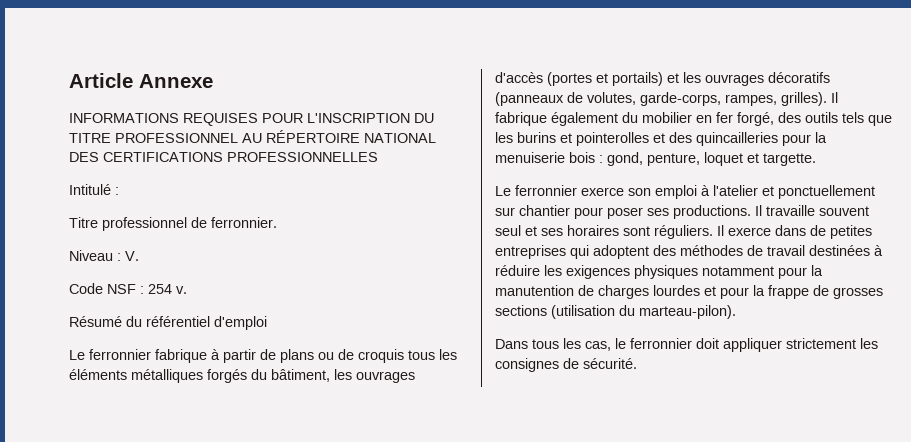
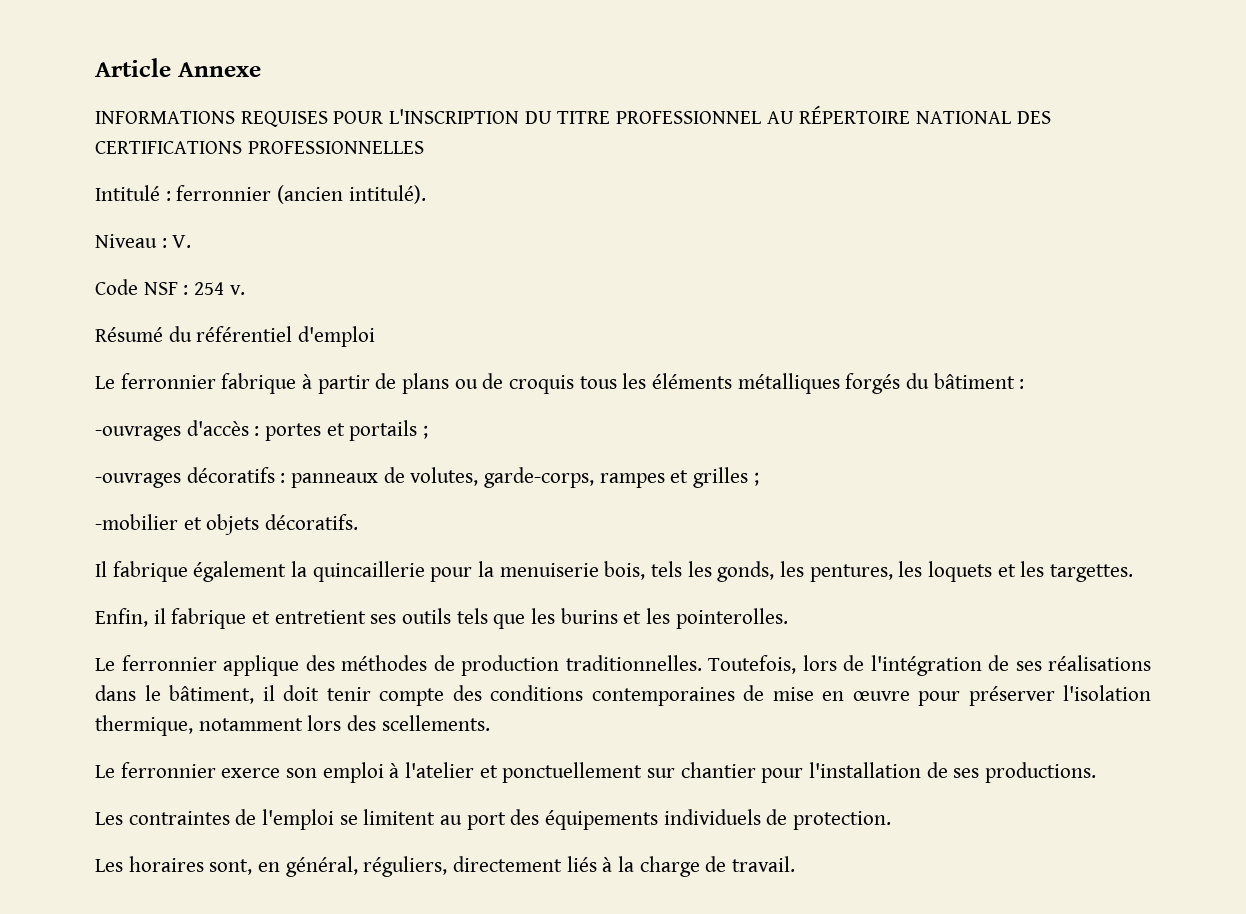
[69,217,277,231] // Titre professionnel de ferronnier. -> [176,185,426,204] ferronnier (ancien intitulé).
[271,369,415,383] [495,72,830,86] [495,92,838,106] [495,112,801,126] bâtiment, les ouvrages d'accès (portes et portails) et les ouvrages décoratifs (panneaux de volutes, garde-corps, rampes, grilles). Il fabrique également du mobilier en fer forgé, des -> [933,373,1025,389] [95,420,429,441] [95,467,759,488] [95,514,359,535] [95,561,1134,582] [95,608,397,629] bâtiment : // -ouvrages d'accès : portes et portails ; // -ouvrages décoratifs : panneaux de volutes, garde-corps, rampes et grilles ; // -mobilier et objets décoratifs. // Il fabrique également la quincaillerie pour la menuiserie bois, tels les gonds, les pentures, les loquets et les targettes. // Enfin, il fabrique et entretient ses
[576,132,827,146] [495,152,816,166] pointerolles et des quincailleries pour la menuiserie bois : gond, penture, loquet et targette. -> [646,608,788,629] [95,655,1151,676] [95,685,1151,706] [95,715,490,736] les pointerolles. // Le ferronnier applique des méthodes de production traditionnelles. Toutefois, lors de l'intégration de ses réalisations dans le bâtiment, il doit tenir compte des conditions contemporaines de mise en œuvre pour préserver l'isolation thermique, notamment lors des scellements.
[607,207,643,219] poser -> [809,762,948,778] l'installation de
[755,205,869,216] [495,225,872,239] [495,245,883,259] [495,265,823,279] [495,285,883,299] [495,305,736,319] [495,338,878,352] [495,358,637,372] Il travaille souvent seul et ses horaires sont réguliers. Il exerce dans de petites entreprises qui adoptent des méthodes de travail destinées à réduire les exigences physiques notamment pour la manutention de charges lourdes et pour la frappe de grosses sections (utilisation du marteau-pilon). // Dans tous les cas, le ferronnier doit appliquer strictement les consignes de sécurité. -> [95,809,892,830] [95,856,796,877] // Les contraintes de l'emploi se limitent au port des équipements individuels de protection. // Les horaires sont, en général, réguliers, directement liés à la charge de travail.

